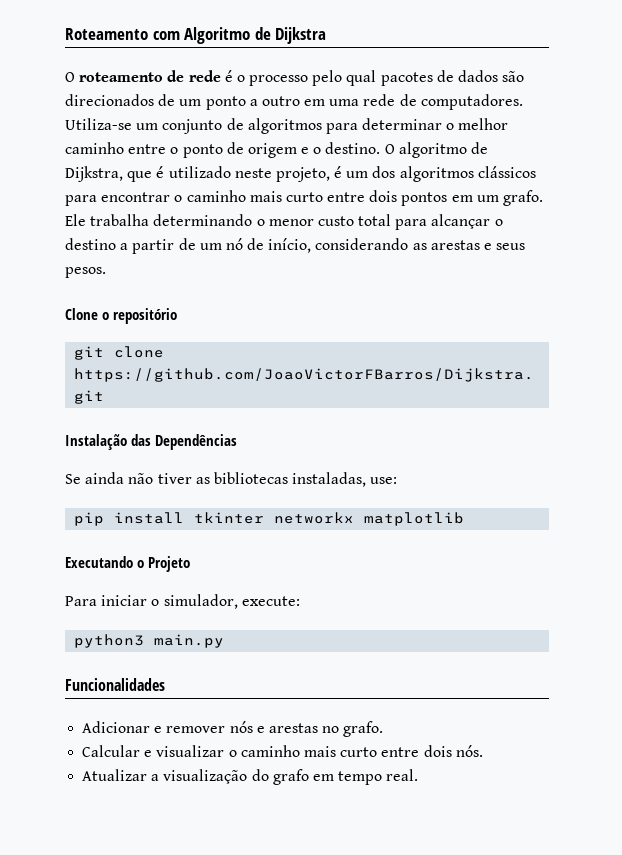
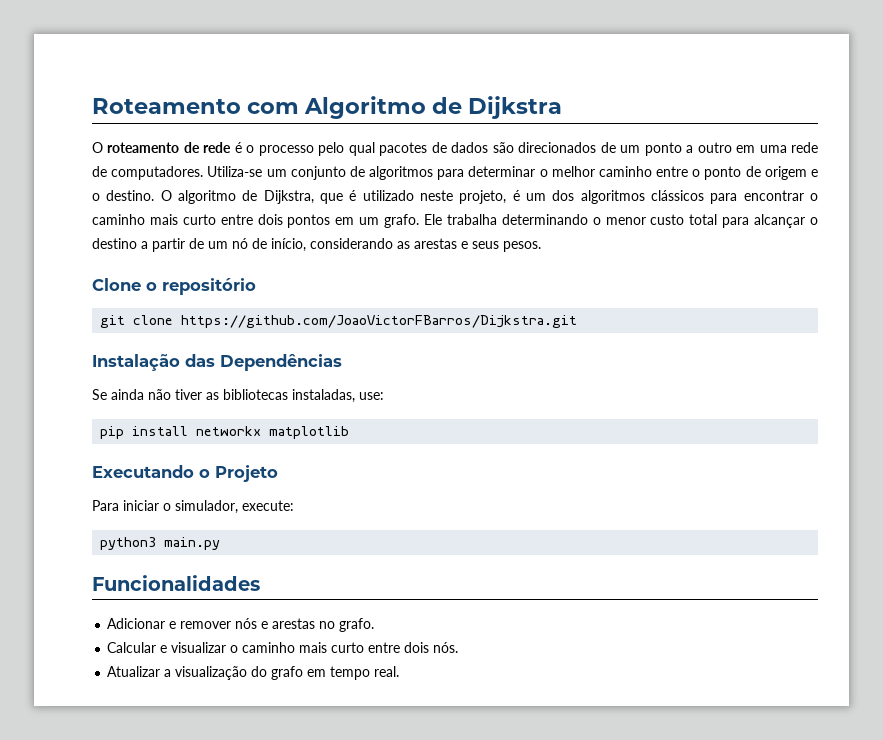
[194,512,265,524] tkinter -> (189, 431) none

